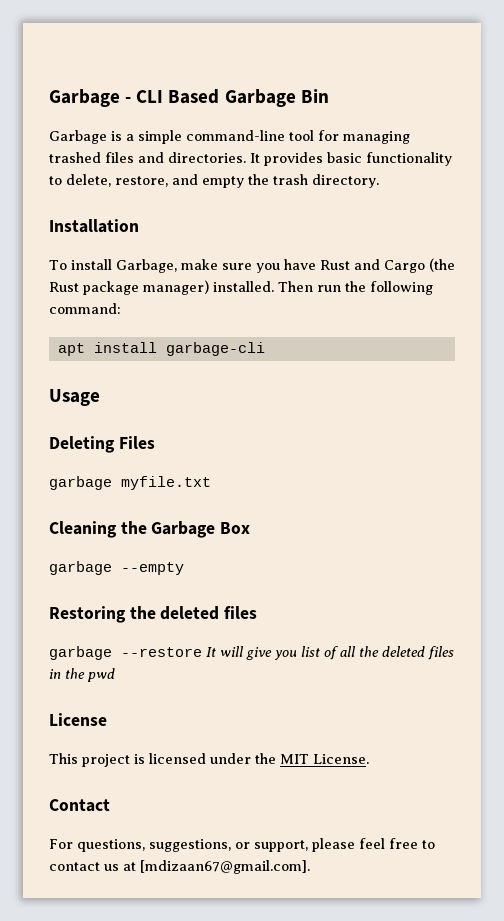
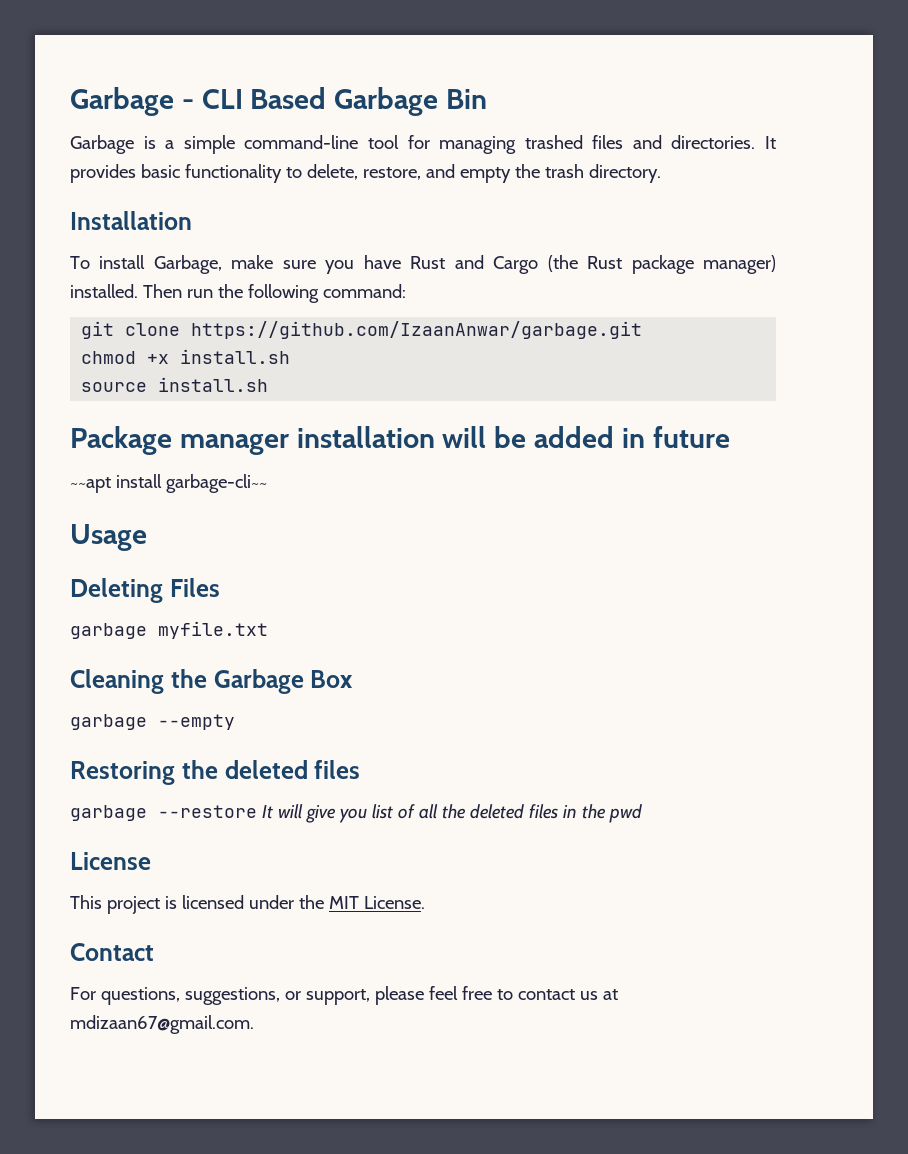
[57,342,265,356] apt install garbage-cli -> [81,321,643,339] [81,349,291,364] [81,377,269,392] [70,426,730,455] [70,474,267,493] git clone https://github.com/IzaanAnwar/garbage.git // chmod +x install.sh // source install.sh // Package manager installation will be added in future // ~~apt install garbage-cli~~
[140,860,310,874] [mdizaan67@gmail.com]. -> [70,1015,254,1034] mdizaan67@gmail.com.

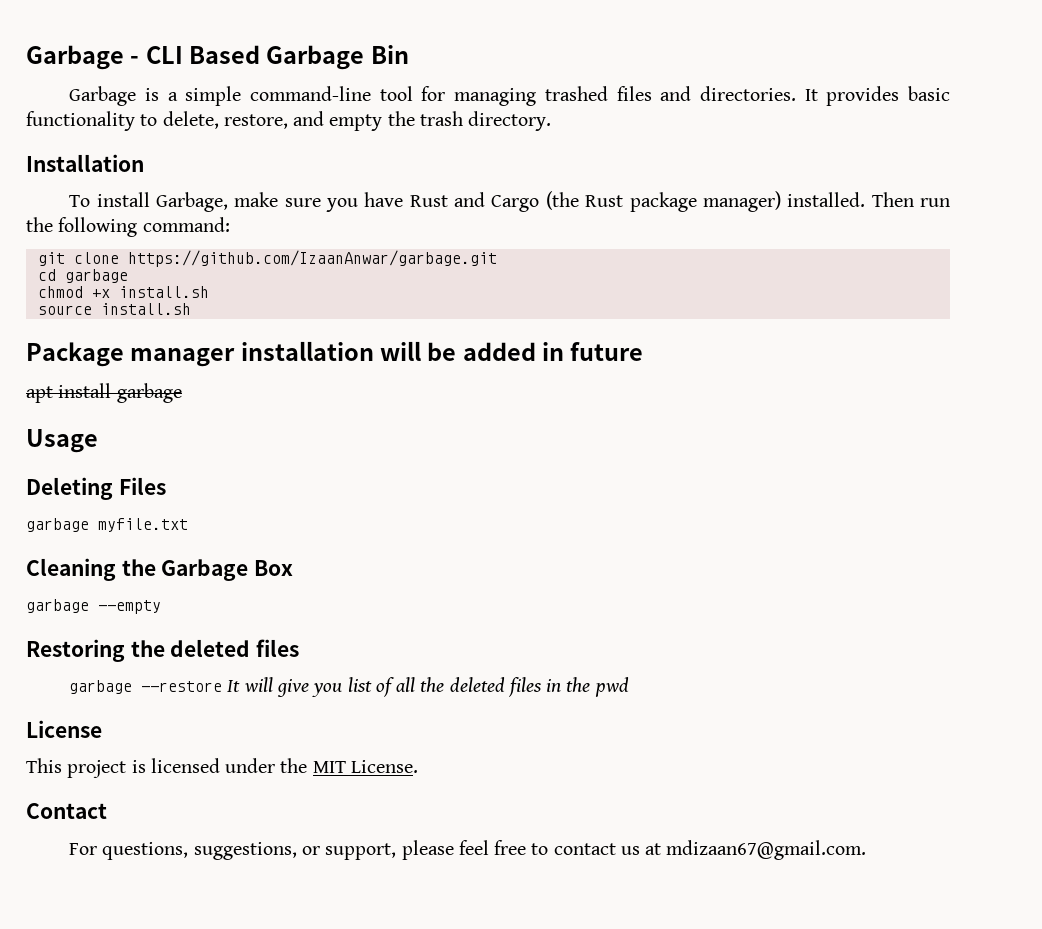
(643, 330) none -> [37,269,128,283] // cd garbage
[70,474,267,493] ~~apt install garbage-cli~~ -> [26,383,182,403] apt install garbage

